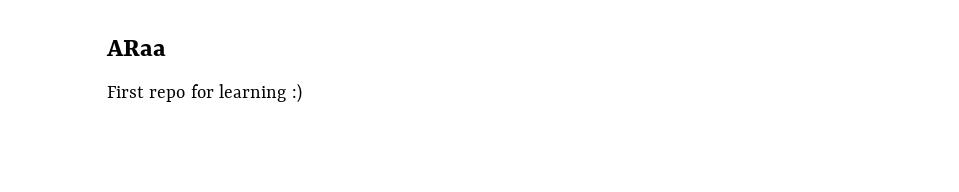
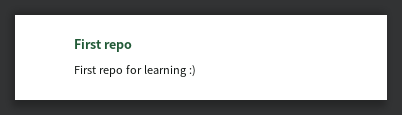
[106,40,166,56] ARaa -> [74,39,133,52] First repo

